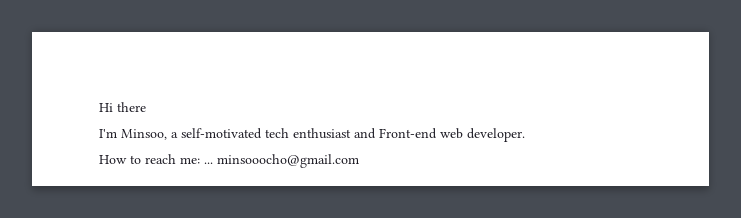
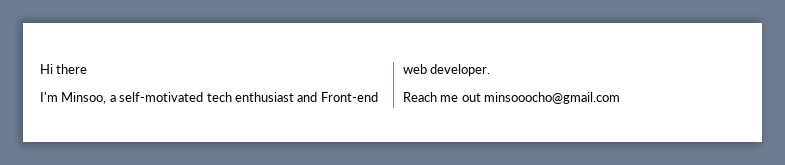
[99,154,213,164] How to reach me: ... -> [403,92,481,102] Reach me out

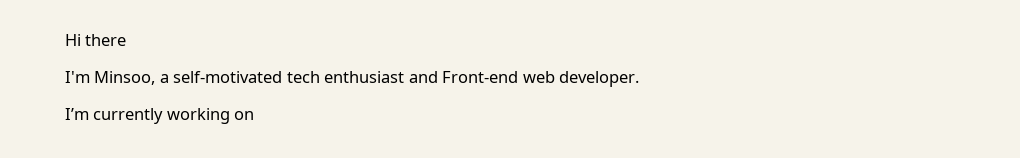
[403,92,621,104] Reach me out minsooocho@gmail.com -> [65,108,255,124] I’m currently working on

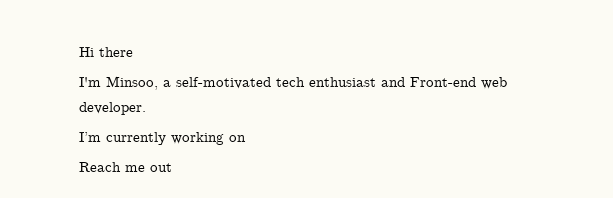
(255, 115) none -> [79,162,172,172] // Reach me out

